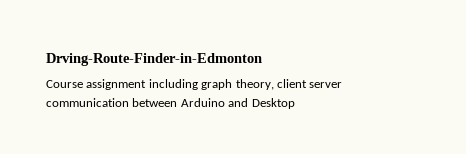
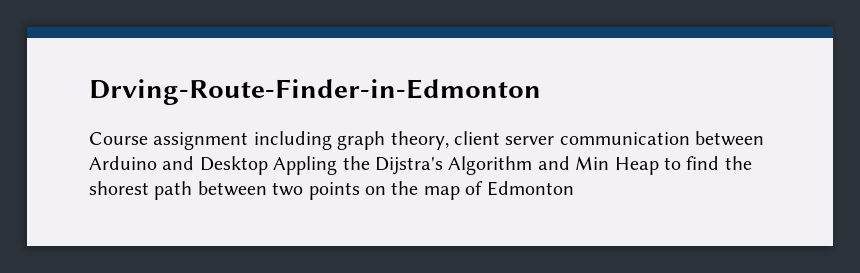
(295, 103) none -> [273,156,752,175] [89,181,574,200] Appling the Dijstra's Algorithm and Min Heap to find the shorest path between two points on the map of Edmonton

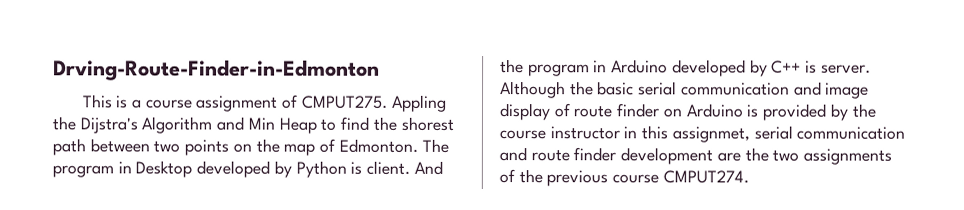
[89,131,765,150] [89,156,268,175] Course assignment including graph theory, client server communication between Arduino and Desktop -> [81,94,388,112] This is a course assignment of CMPUT275.
[486,181,574,196] Edmonton -> [338,138,449,153] [52,160,443,178] [500,59,871,77] [500,81,870,99] [499,103,877,121] [499,125,906,143] [499,147,893,165] [499,169,749,187] Edmonton. The program in Desktop developed by Python is client. And the program in Arduino developed by C++ is server. Although the basic serial communication and image display of route finder on Arduino is provided by the course instructor in this assignmet, serial communication and route finder development are the two assignments of the previous course CMPUT274.

